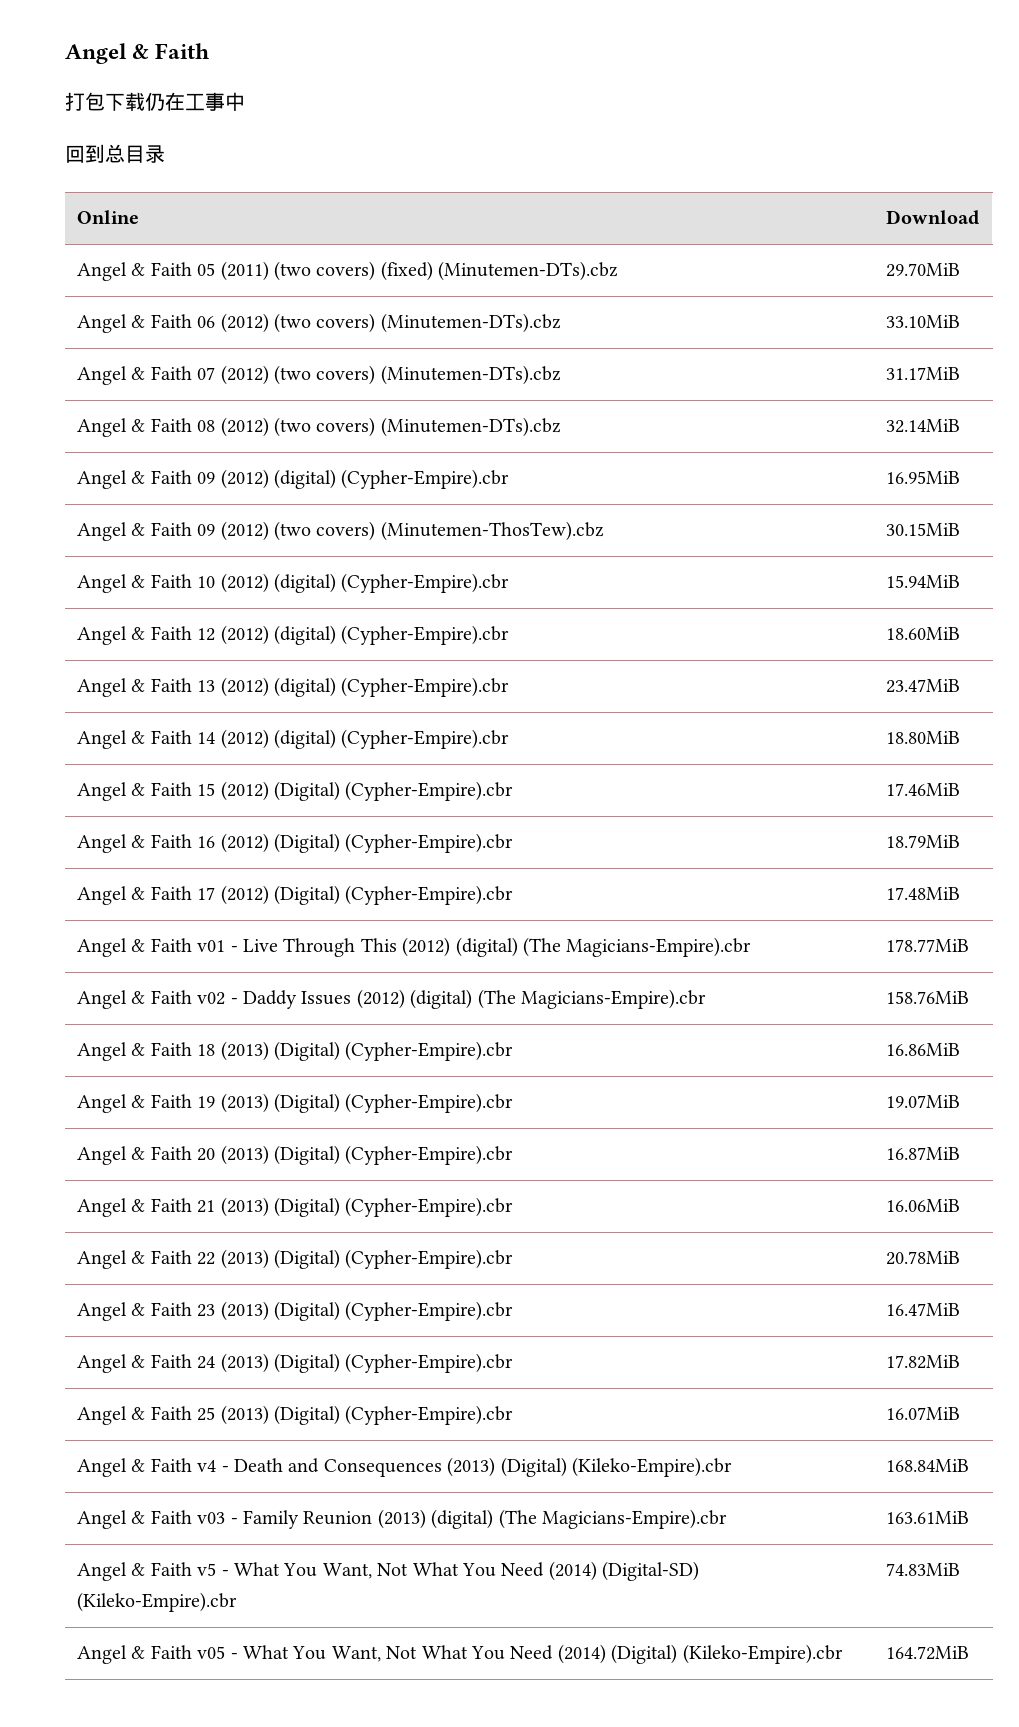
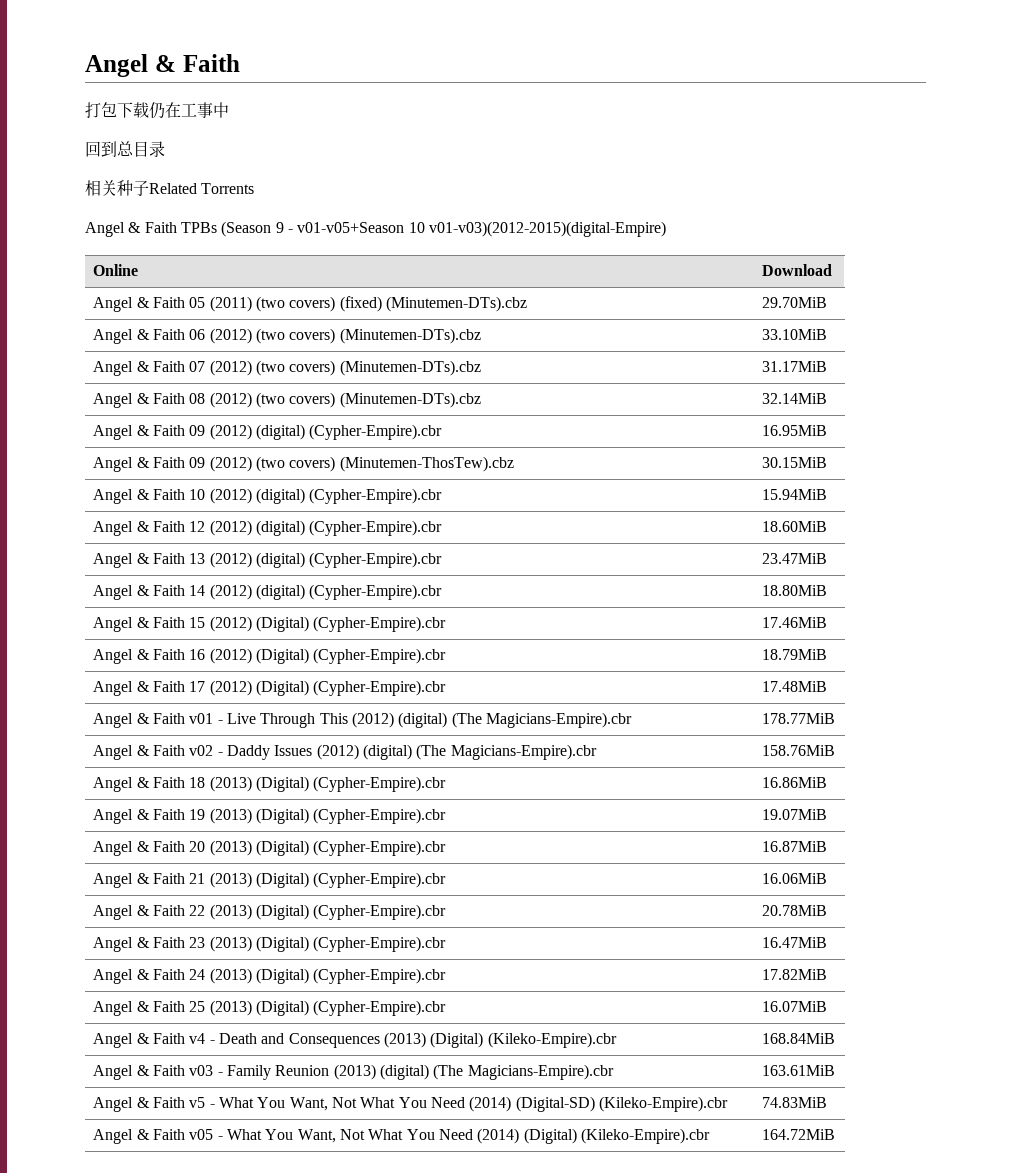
(165, 154) none -> [85,180,255,196] [85,221,666,237] // 相关种子Related Torrents // Angel & Faith TPBs (Season 9 - v01-v05+Season 10 v01-v03)(2012-2015)(digital-Empire)

